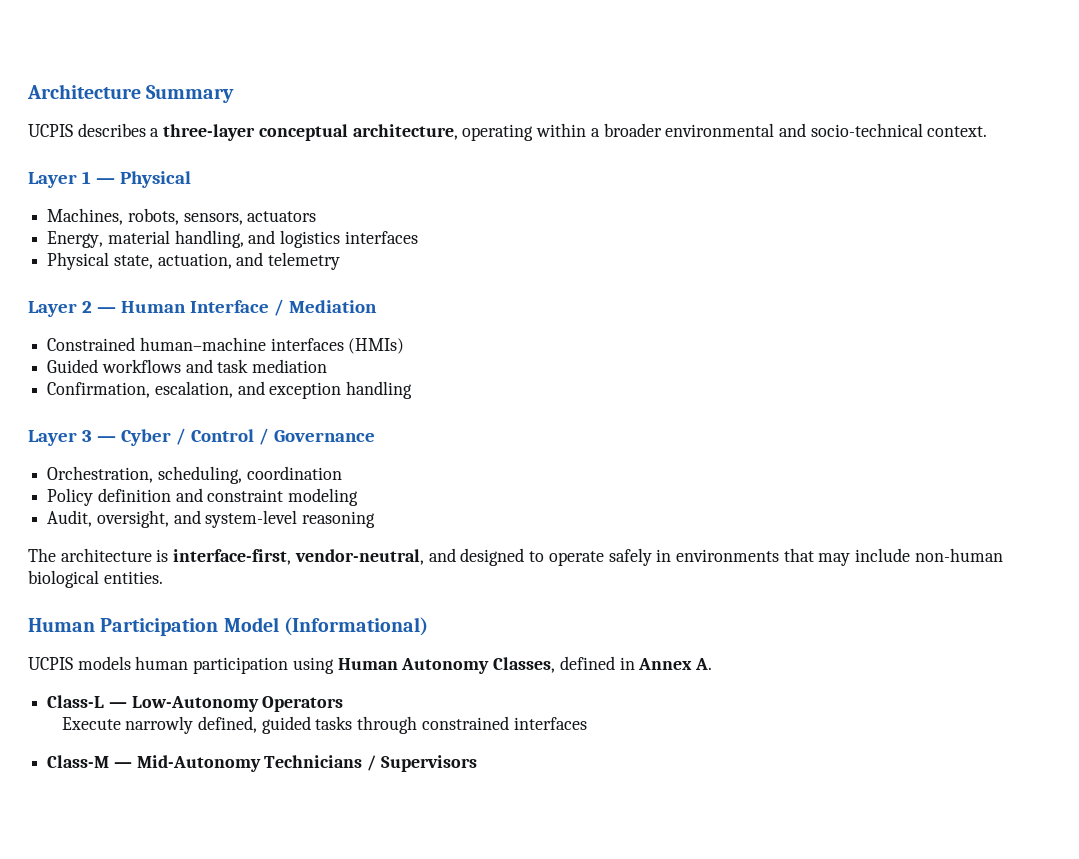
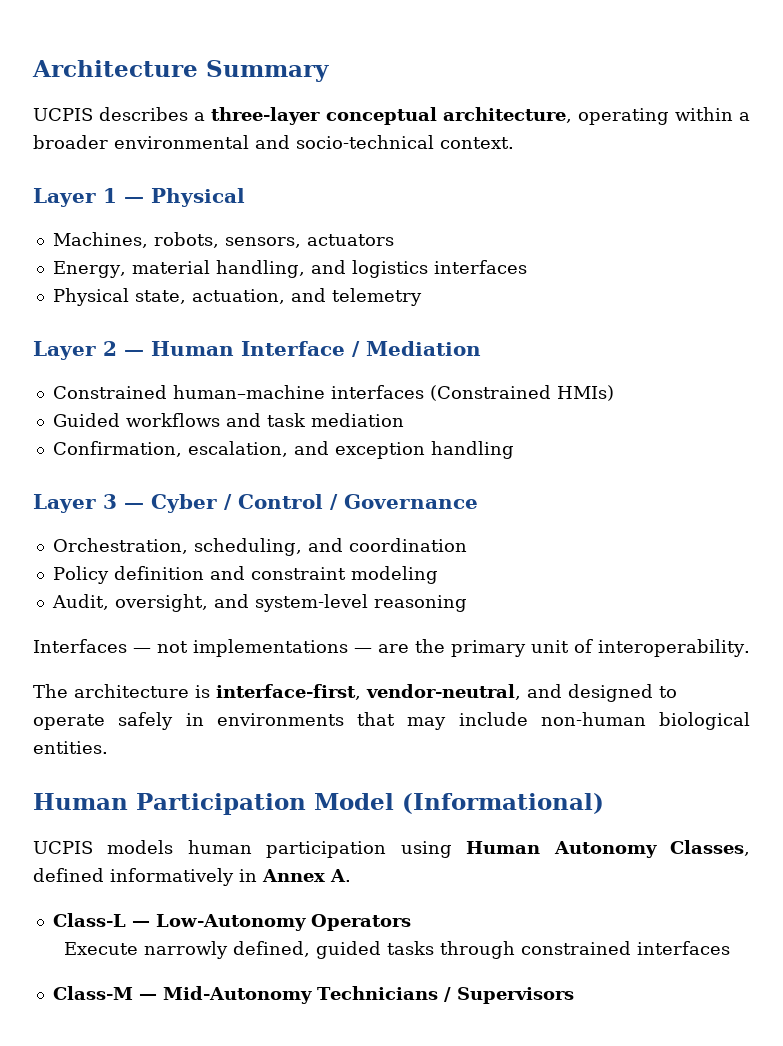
[348,338,405,354] (HMIs) -> [429,385,614,401] (Constrained HMIs)
(242, 475) none -> [307,538,343,552] and
(376, 519) none -> [33,639,750,657] // Interfaces — not implementations — are the primary unit of interoperability.
(615, 663) none -> [110,868,234,886] informatively

